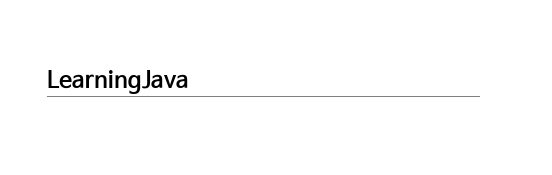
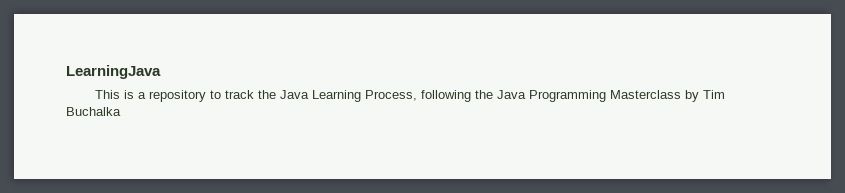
(189, 82) none -> [95,90,726,102] [66,107,121,116] // This is a repository to track the Java Learning Process, following the Java Programming Masterclass by Tim Buchalka

